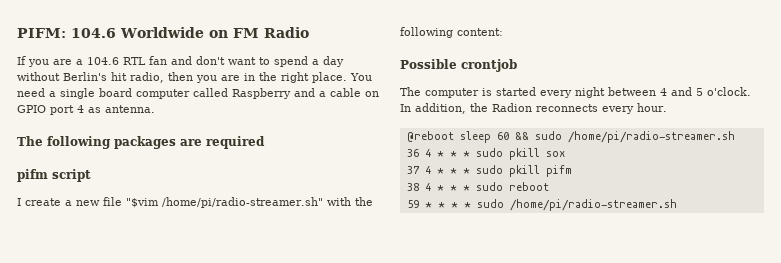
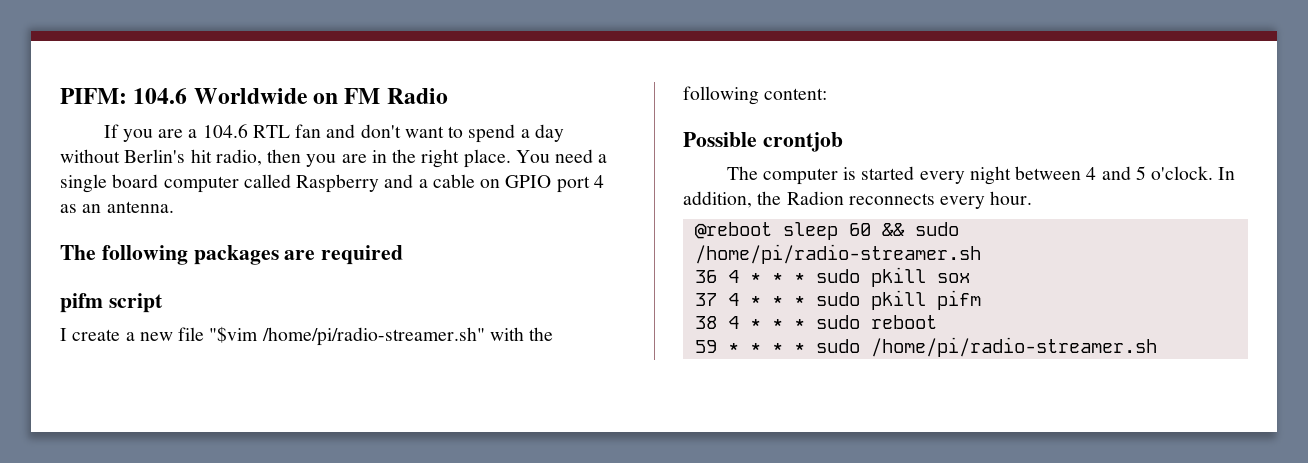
(101, 110) none -> [82,204,102,213] an

